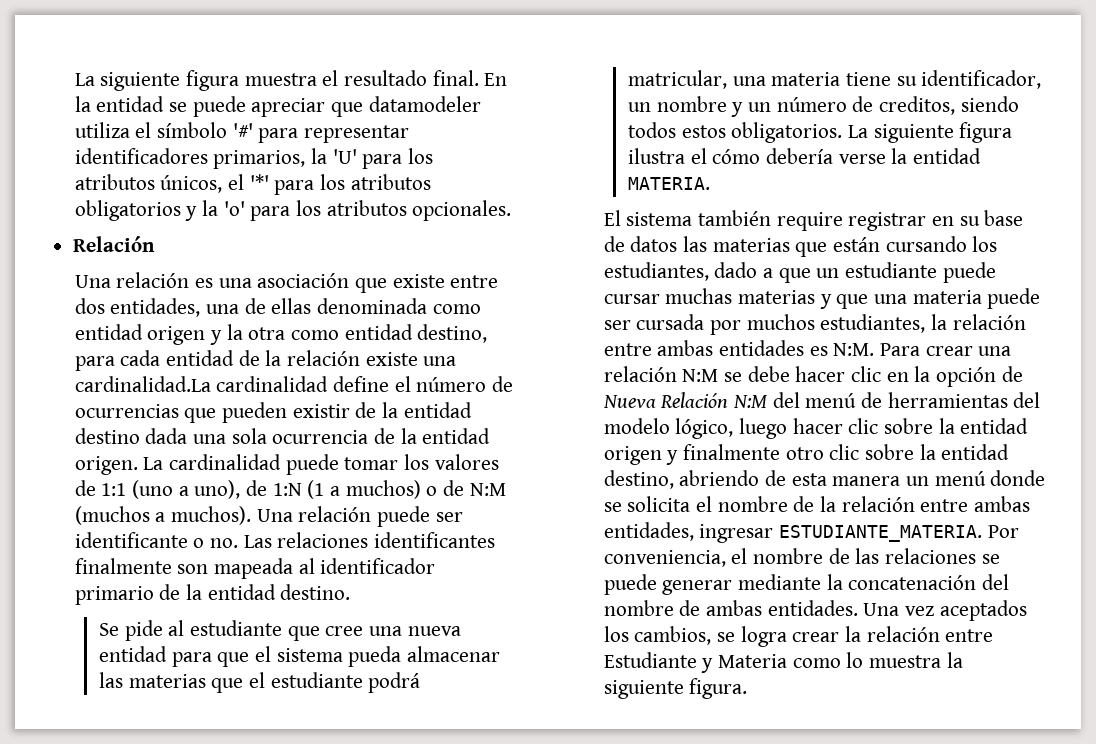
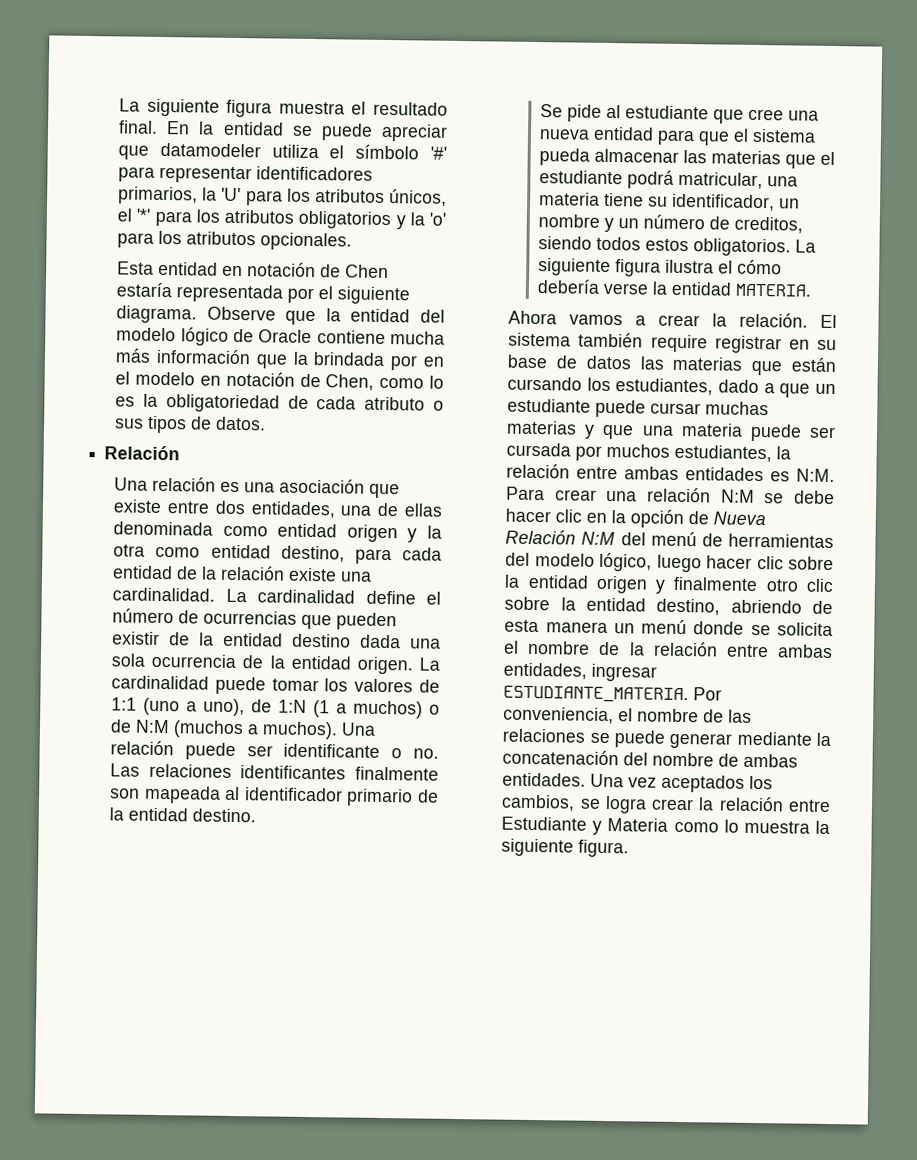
(512, 210) none -> [117,261,390,279] [116,282,411,305] [116,305,445,326] [116,327,445,346] [115,348,444,371] [115,371,444,391] [115,393,444,413] [115,415,267,434] // Esta entidad en notación de Chen estaría representada por el siguiente diagrama. Observe que la entidad del modelo lógico de Oracle contiene mucha más información que la brindada por en el modelo en notación de Chen, como lo es la obligatoriedad de cada atributo o sus tipos de datos.
[74,376,211,392] cardinalidad.La -> [112,587,247,603] cardinalidad. La
(711, 183) none -> [508,310,809,328] Ahora vamos a crear la relación.

